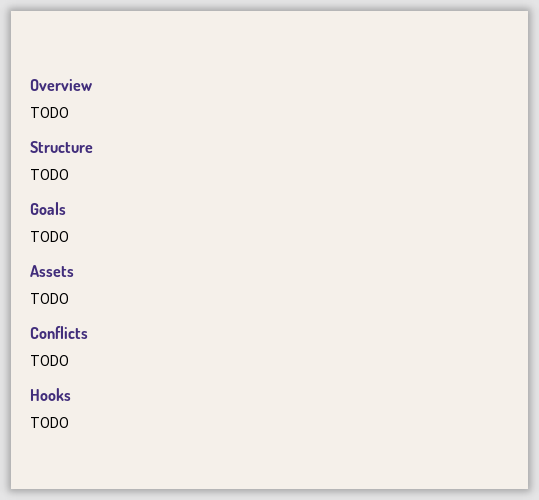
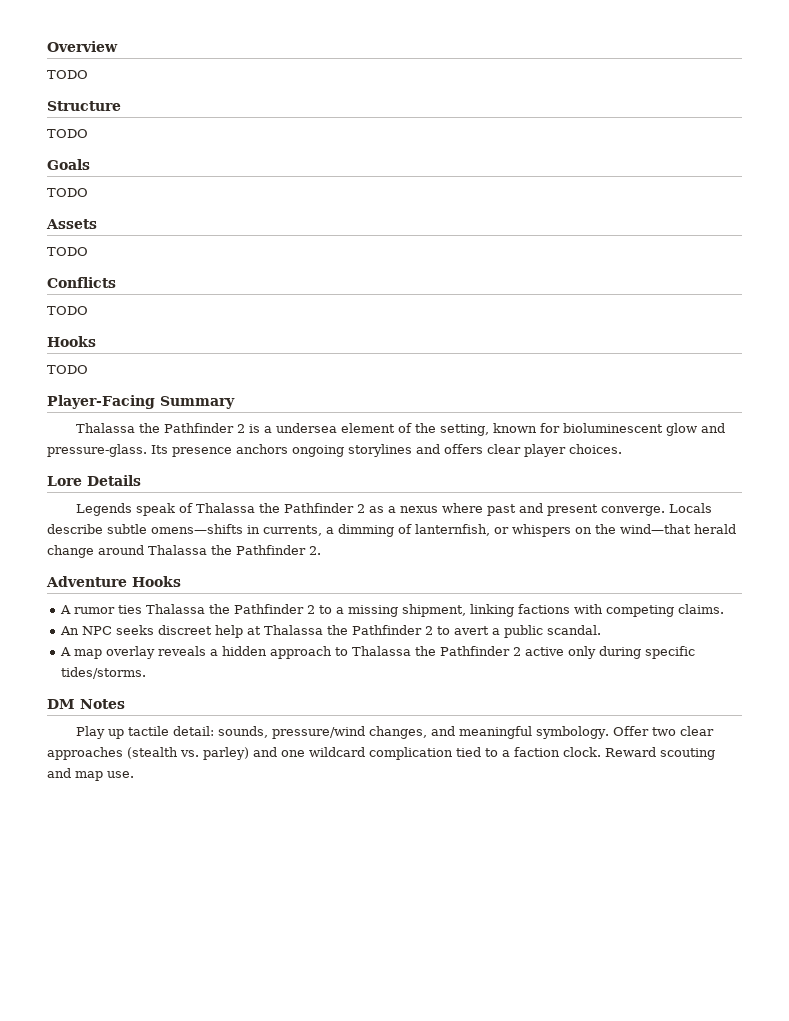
(69, 422) none -> [47,395,235,409] [75,423,725,436] [47,444,622,457] [47,475,141,486] [75,503,712,516] [47,524,736,537] [47,545,321,558] [46,576,181,587] [59,604,724,617] [59,625,601,638] [59,646,695,659] [60,667,146,679] [47,699,125,709] [75,726,714,739] [47,747,715,760] [47,768,134,781] // Player-Facing Summary // Thalassa the Pathfinder 2 is a undersea element of the setting, known for bioluminescent glow and pressure-glass. Its presence anchors ongoing storylines and offers clear player choices. // Lore Details // Legends speak of Thalassa the Pathfinder 2 as a nexus where past and present converge. Locals describe subtle omens—shifts in currents, a dimming of lanternfish, or whispers on the wind—that herald change around Thalassa the Pathfinder 2. // Adventure Hooks // A rumor ties Thalassa the Pathfinder 2 to a missing shipment, linking factions with competing claims. // An NPC seeks discreet help at Thalassa the Pathfinder 2 to avert a public scandal. // A map overlay reveals a hidden approach to Thalassa the Pathfinder 2 active only during specific tides/storms. // DM Notes // Play up tactile detail: sounds, pressure/wind changes, and meaningful symbology. Offer two clear approaches (stealth vs. parley) and one wildcard complication tied to a faction clock. Reward scouting and map use.

